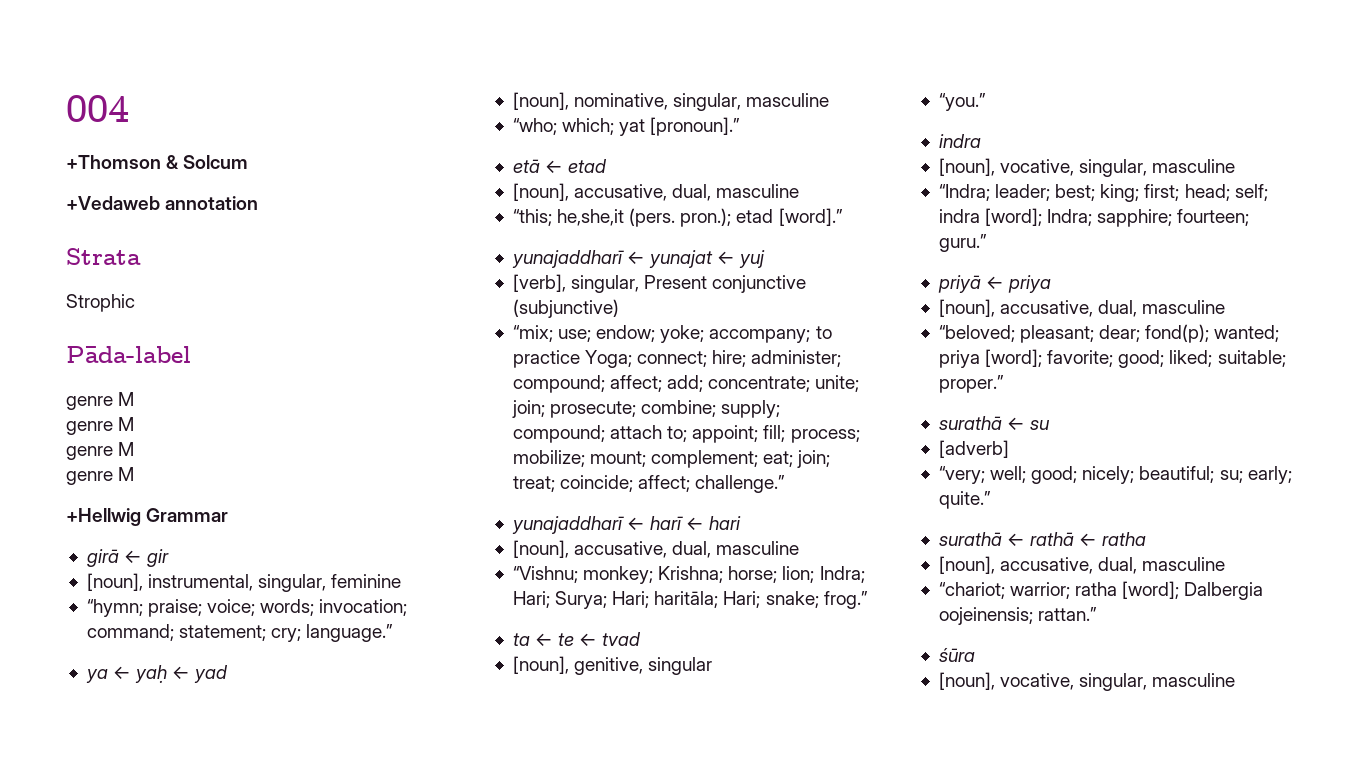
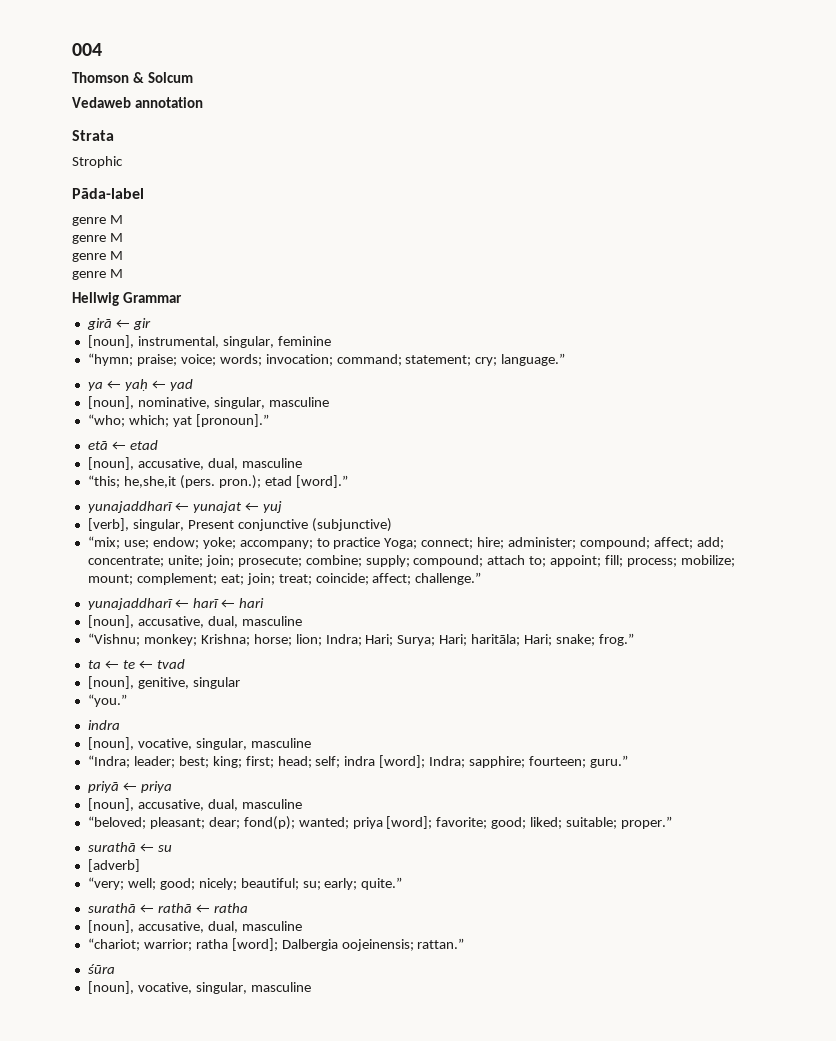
[66,155,161,169] +Thomson -> [72,72,129,83] Thomson
[66,196,160,210] +Vedaweb -> [72,97,131,108] Vedaweb
[66,508,141,526] +Hellwig -> [72,292,119,306] Hellwig

